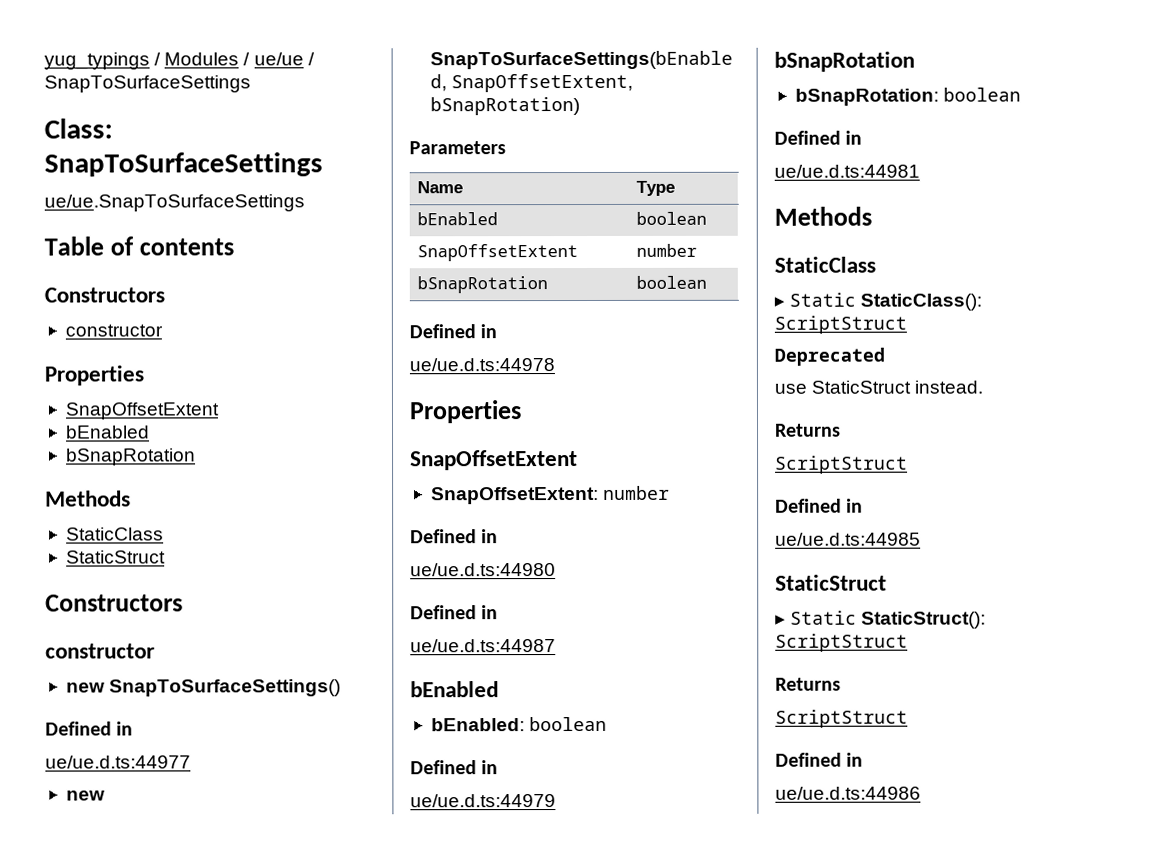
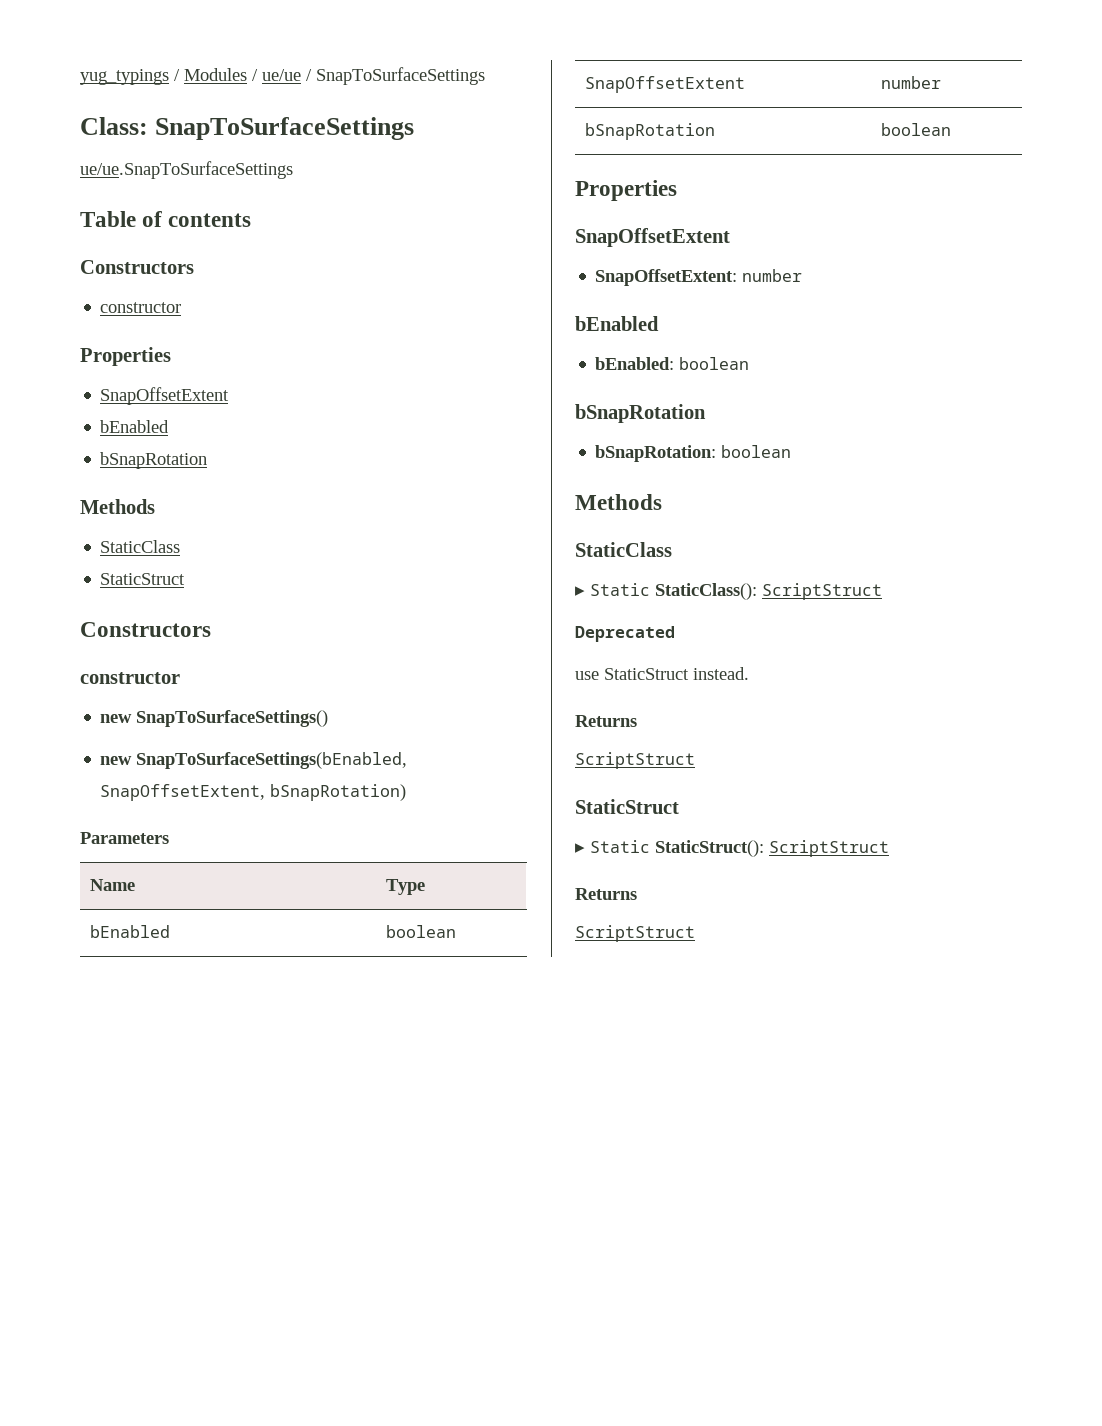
[45,721,134,736] [45,755,191,769] // Defined in // ue/ue.d.ts:44977 -> (329, 718) none
[409,324,498,339] [409,358,555,372] // Defined in // ue/ue.d.ts:44978 -> (952, 129) none
[410,529,499,544] [410,563,556,577] [410,605,499,620] [410,639,556,653] // Defined in // ue/ue.d.ts:44980 // Defined in // ue/ue.d.ts:44987 -> (803, 275) none
[410,760,499,775] [410,794,556,808] // Defined in // ue/ue.d.ts:44979 -> (750, 363) none
[774,130,863,145] [774,164,920,178] // Defined in // ue/ue.d.ts:44981 -> (792, 451) none
[775,498,864,513] [775,532,921,546] // Defined in // ue/ue.d.ts:44985 -> (695, 760) none
[775,752,864,767] [775,786,921,800] // Defined in // ue/ue.d.ts:44986 -> (695, 933) none

